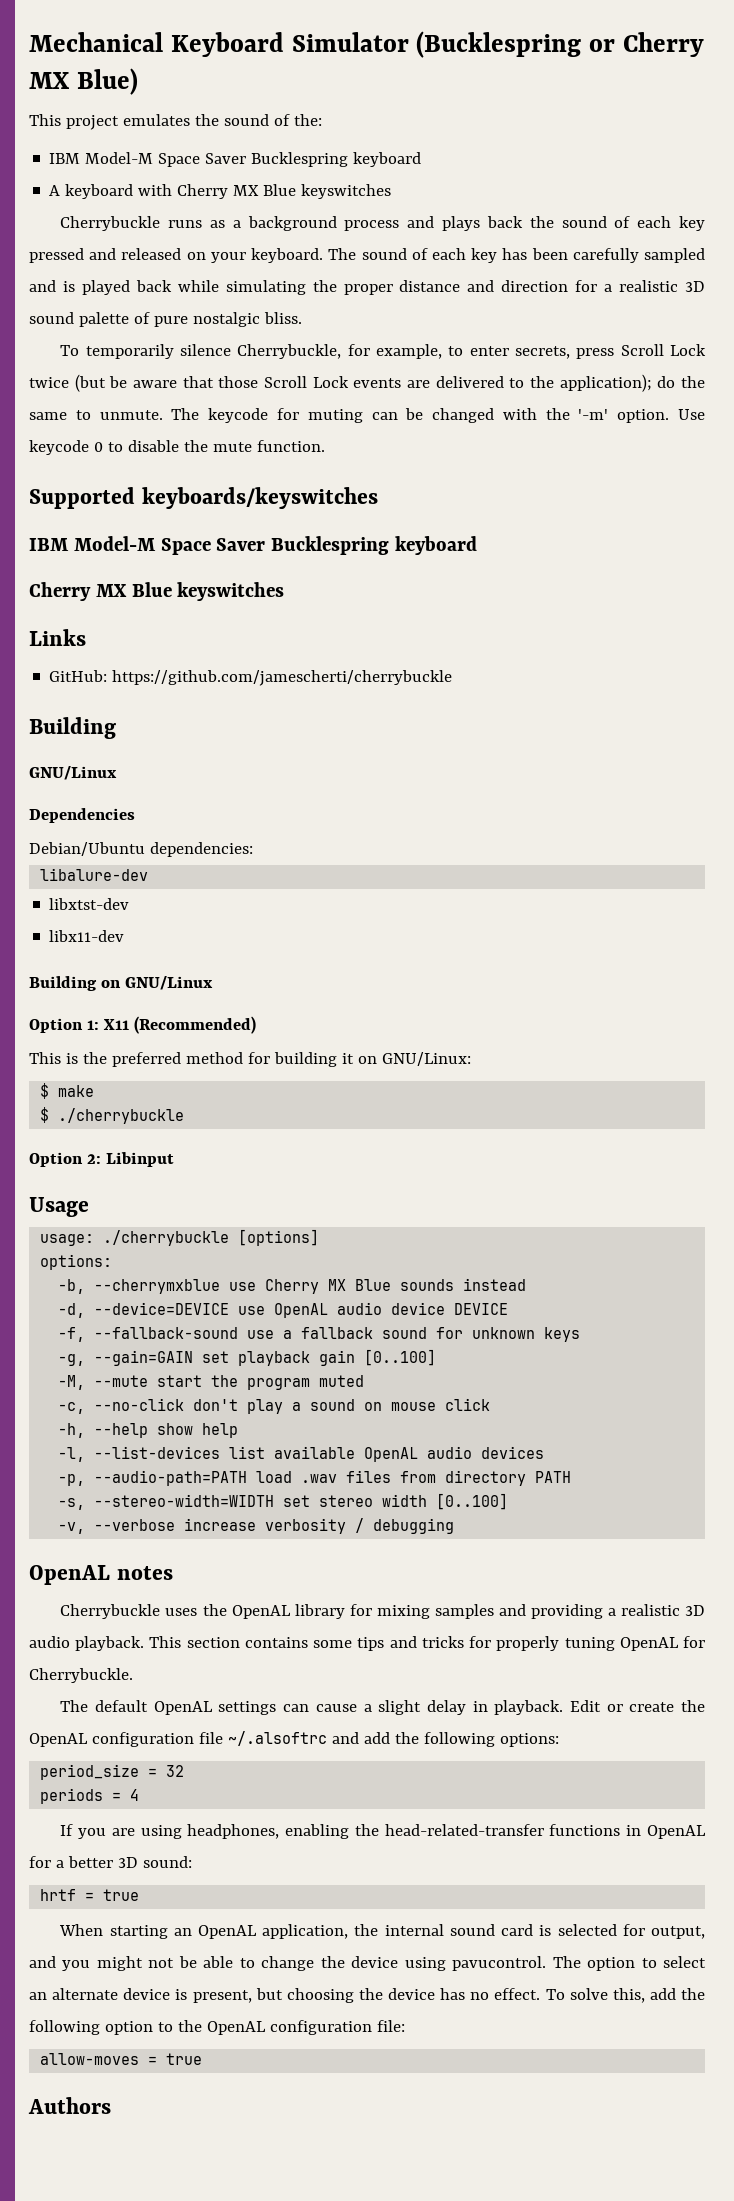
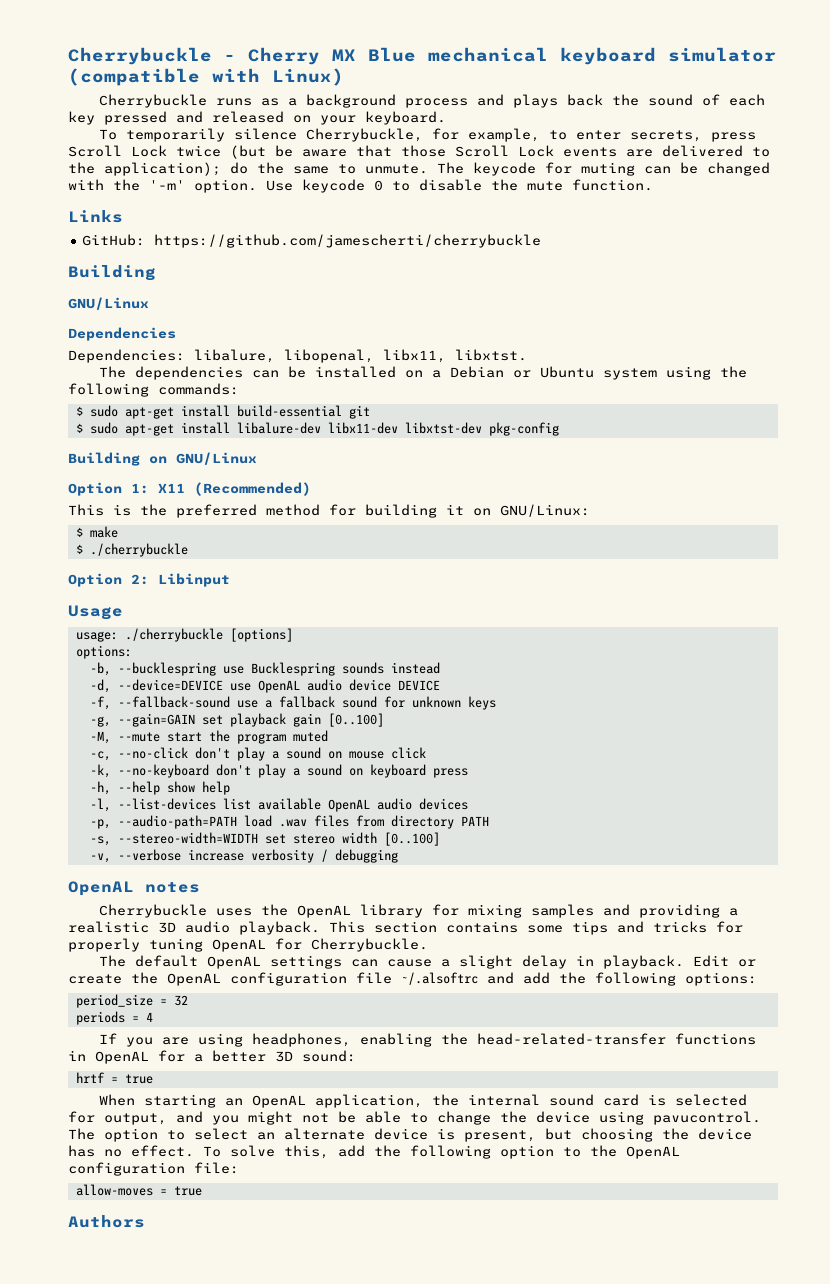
[29,31,705,58] [29,68,138,95] [29,114,322,130] [49,152,422,167] [49,184,392,199] Mechanical Keyboard Simulator (Bucklespring or Cherry MX Blue) // This project emulates the sound of the: // IBM Model-M Space Saver Bucklespring keyboard // A keyboard with Cherry MX Blue keyswitches -> [68,47,776,65] [68,68,344,86] Cherrybuckle - Cherry MX Blue mechanical keyboard simulator (compatible with Linux)
[328,248,705,263] [29,280,706,295] [29,312,302,327] The sound of each key has been carefully sampled and is played back while simulating the proper distance and direction for a realistic 3D sound palette of pure nostalgic bliss. -> (446, 118) none
[29,487,378,509] [29,536,478,555] [29,582,285,601] // Supported keyboards/keyswitches // IBM Model-M Space Saver Bucklespring keyboard // Cherry MX Blue keyswitches -> (653, 185) none
[29,842,253,857] Debian/Ubuntu dependencies: // -> [68,349,527,363] [98,366,747,380] [68,383,239,397] [75,405,370,419] [75,422,230,436] Dependencies: libalure, libopenal, libx11, libxtst. // The dependencies can be installed on a Debian or Ubuntu system using the following commands: // $ sudo apt-get install build-essential git // $ sudo apt-get install
(149, 874) // -> [327,422,398,434] libx11-dev
[49,930,125,942] // libx11-dev -> [488,422,559,436] pkg-config
[94,1279,392,1294] --cherrymxblue use Cherry MX Blue -> [117,662,335,676] --bucklespring use Bucklespring
(491, 1404) none -> [89,764,468,778] // -k, --no-keyboard don't play a sound on keyboard press

